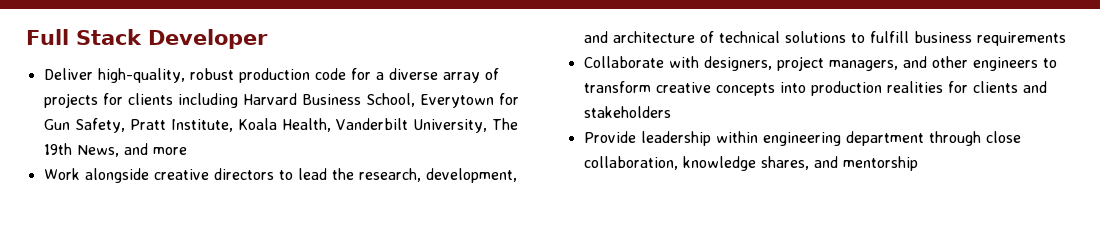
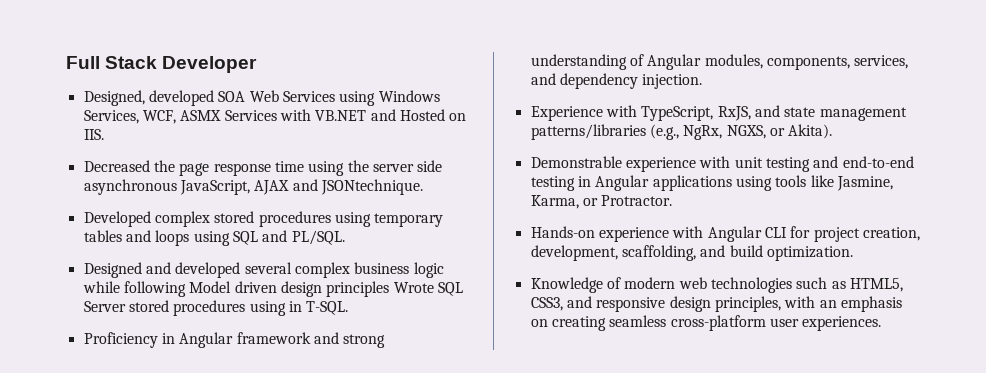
[43,68,499,83] [43,93,519,108] [43,118,518,133] [43,143,187,157] [43,168,517,183] [583,31,1066,46] [583,56,1057,71] [583,81,1047,96] [583,106,671,118] [583,131,1021,146] [583,156,918,171] Deliver high-quality, robust production code for a diverse array of projects for clients including Harvard Business School, Everytown for Gun Safety, Pratt Institute, Koala Health, Vanderbilt University, The 19th News, and more // Work alongside creative directors to lead the research, development, and architecture of technical solutions to fulfill business requirements // Collaborate with designers, project managers, and other engineers to transform creative concepts into production realities for clients and stakeholders // Provide leadership within engineering department through close collaboration, knowledge shares, and mentorship -> [83,90,440,106] [83,109,467,124] [83,129,104,140] [83,160,443,176] [83,179,423,195] [83,211,444,227] [83,230,345,246] [83,262,444,278] [82,281,463,297] [83,300,349,316] [83,332,386,348] [530,54,909,70] [530,73,703,89] [530,105,907,121] [530,124,833,140] [530,156,914,172] [530,175,893,191] [530,195,673,209] [530,226,920,242] [530,245,853,261] [530,277,903,293] [530,296,902,312] [530,315,882,331] Designed, developed SOA Web Services using Windows Services, WCF, ASMX Services with VB.NET and Hosted on IIS. // Decreased the page response time using the server side asynchronous JavaScript, AJAX and JSONtechnique. // Developed complex stored procedures using temporary tables and loops using SQL and PL/SQL. // Designed and developed several complex business logic while following Model driven design principles Wrote SQL Server stored procedures using in T-SQL. // Proficiency in Angular framework and strong understanding of Angular modules, components, services, and dependency injection. // Experience with TypeScript, RxJS, and state management patterns/libraries (e.g., NgRx, NGXS, or Akita). // Demonstrable experience with unit testing and end-to-end testing in Angular applications using tools like Jasmine, Karma, or Protractor. // Hands-on experience with Angular CLI for project creation, development, scaffolding, and build optimization. // Knowledge of modern web technologies such as HTML5, CSS3, and responsive design principles, with an emphasis on creating seamless cross-platform user experiences.

